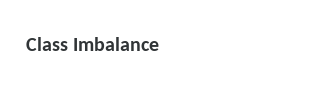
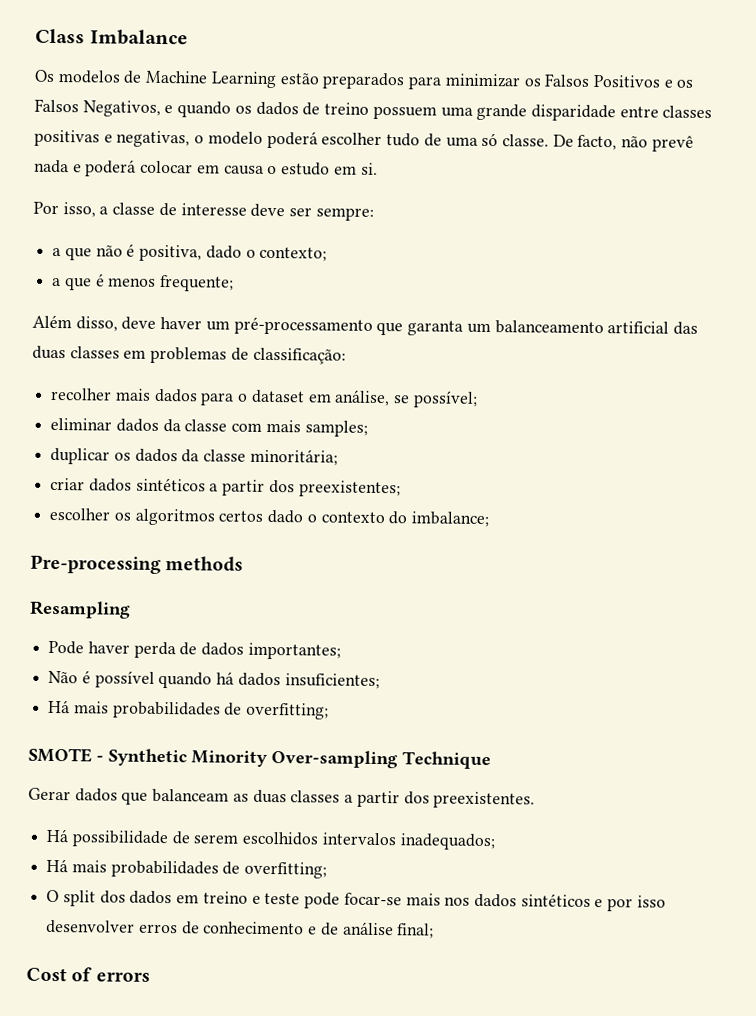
(160, 44) none -> [34,69,694,90] [34,98,713,122] [34,129,694,152] [34,159,378,177] [33,201,374,221] [52,243,328,262] [52,273,235,292] [32,314,698,336] [32,345,346,365] [50,387,478,408] [50,417,368,437] [50,447,338,466] [50,477,401,498] [49,507,490,528] [30,554,244,574] [29,600,131,619] [48,640,341,660] [48,670,380,690] [48,699,330,720] [28,747,491,770] [28,787,536,809] [46,828,495,851] [46,858,328,879] [46,889,666,912] [46,919,435,939] [26,967,150,982] // Os modelos de Machine Learning estão preparados para minimizar os Falsos Positivos e os Falsos Negativos, e quando os dados de treino possuem uma grande disparidade entre classes positivas e negativas, o modelo poderá escolher tudo de uma só classe. De facto, não prevê nada e poderá colocar em causa o estudo em si. // Por isso, a classe de interesse deve ser sempre: // a que não é positiva, dado o contexto; // a que é menos frequente; // Além disso, deve haver um pré-processamento que garanta um balanceamento artificial das duas classes em problemas de classificação: // recolher mais dados para o dataset em análise, se possível; // eliminar dados da classe com mais samples; // duplicar os dados da classe minoritária; // criar dados sintéticos a partir dos preexistentes; // escolher os algoritmos certos dado o contexto do imbalance; // Pre-processing methods // Resampling // Pode haver perda de dados importantes; // Não é possível quando há dados insuficientes; // Há mais probabilidades de overfitting; // SMOTE - Synthetic Minority Over-sampling Technique // Gerar dados que balanceam as duas classes a partir dos preexistentes. // Há possibilidade de serem escolhidos intervalos inadequados; // Há mais probabilidades de overfitting; // O split dos dados em treino e teste pode focar-se mais nos dados sintéticos e por isso desenvolver erros de conhecimento e de análise final; // Cost of errors

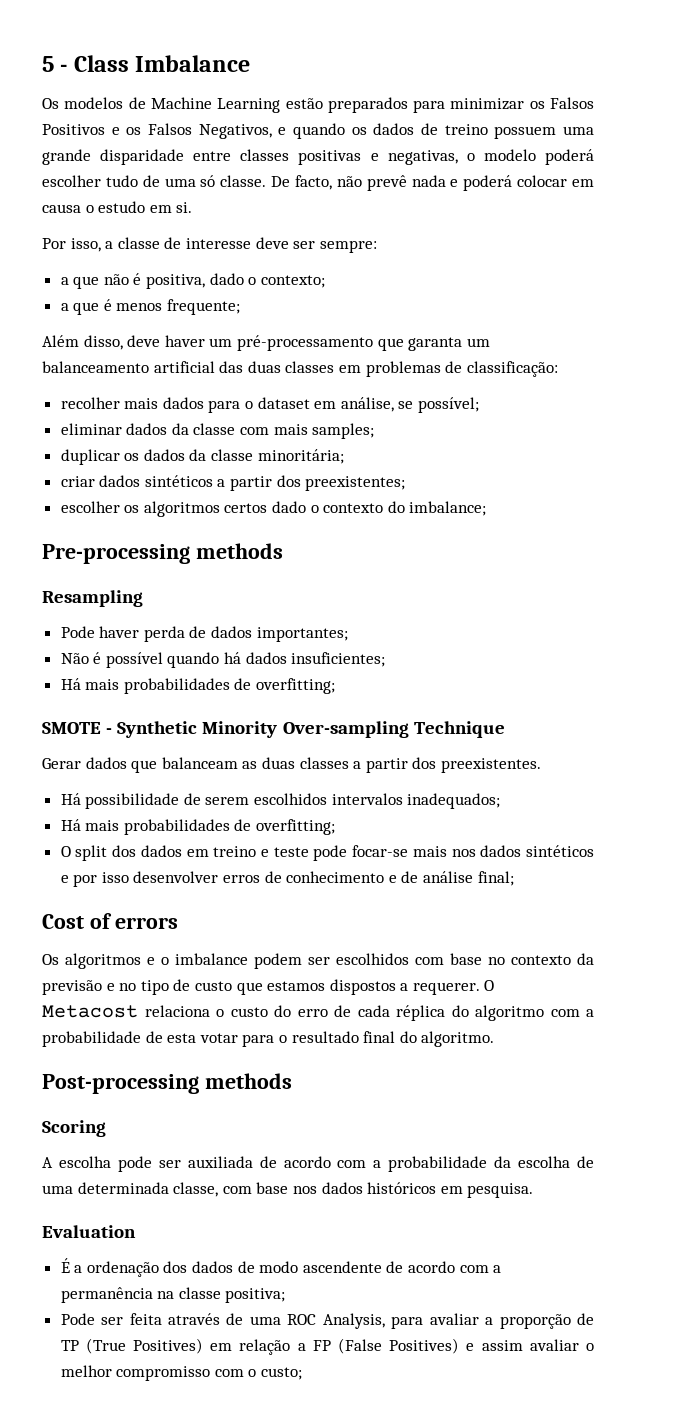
(35, 36) none -> [42,56,68,72] 5 -
(150, 977) none -> [42,953,594,969] [42,979,495,995] [42,1005,594,1021] [42,1031,495,1047] [42,1073,292,1094] [42,1120,106,1137] [42,1156,594,1172] [42,1182,534,1198] [42,1225,136,1238] [60,1258,502,1277] [60,1287,286,1303] [60,1313,594,1329] [60,1338,594,1355] [60,1365,303,1381] // Os algoritmos e o imbalance podem ser escolhidos com base no contexto da previsão e no tipo de custo que estamos dispostos a requerer. O Metacost relaciona o custo do erro de cada réplica do algoritmo com a probabilidade de esta votar para o resultado final do algoritmo. // Post-processing methods // Scoring // A escolha pode ser auxiliada de acordo com a probabilidade da escolha de uma determinada classe, com base nos dados históricos em pesquisa. // Evaluation // É a ordenação dos dados de modo ascendente de acordo com a permanência na classe positiva; // Pode ser feita através de uma ROC Analysis, para avaliar a proporção de TP (True Positives) em relação a FP (False Positives) e assim avaliar o melhor compromisso com o custo;

